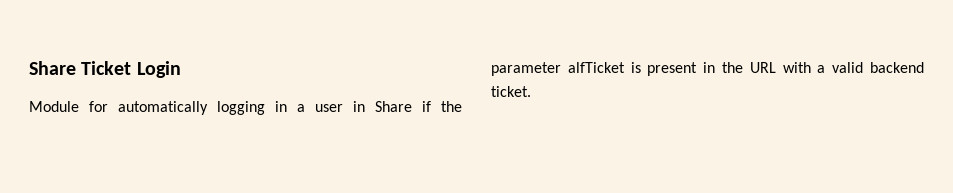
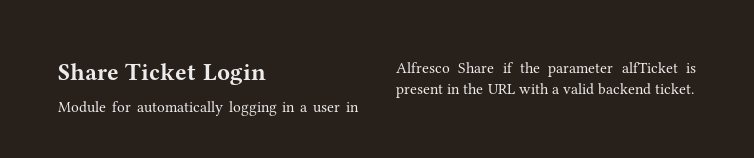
(365, 106) none -> [396,62,450,73] Alfresco

